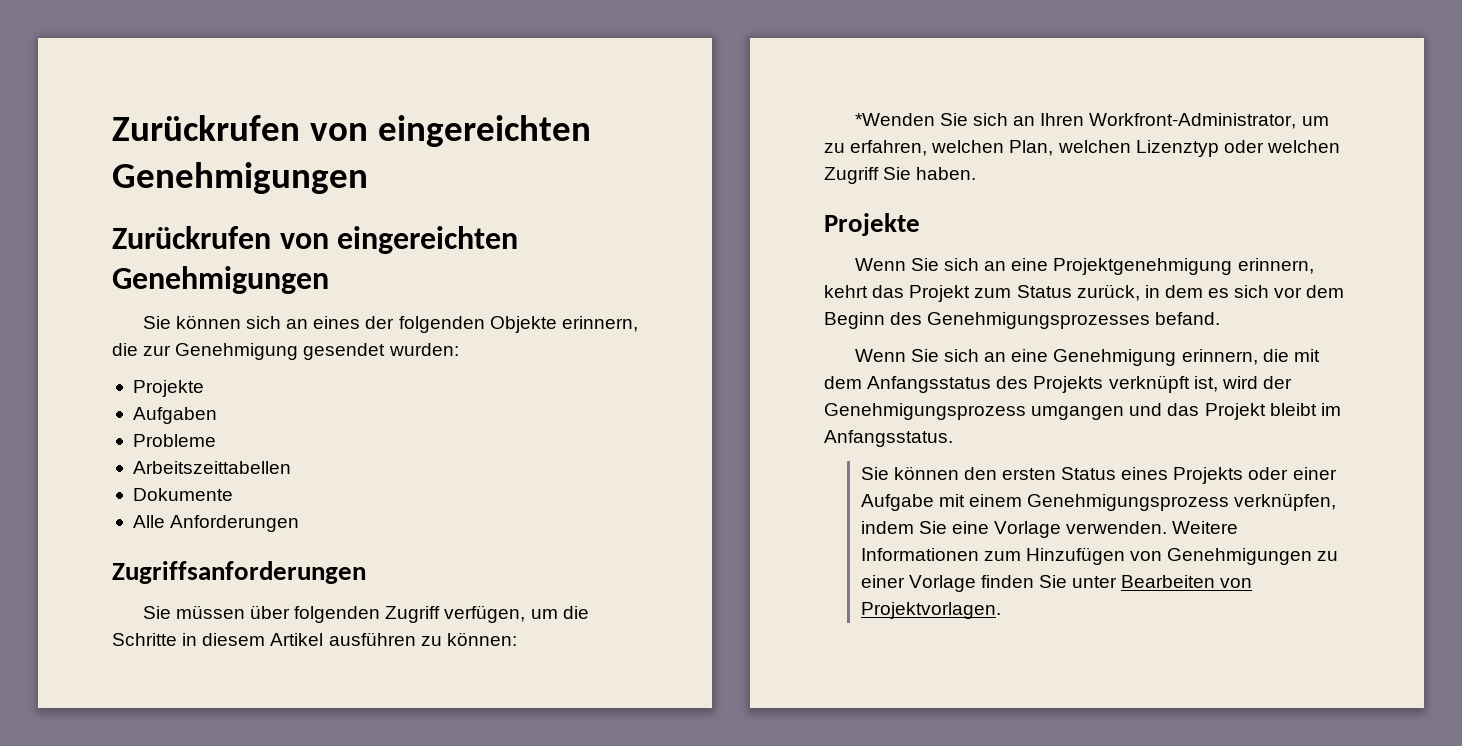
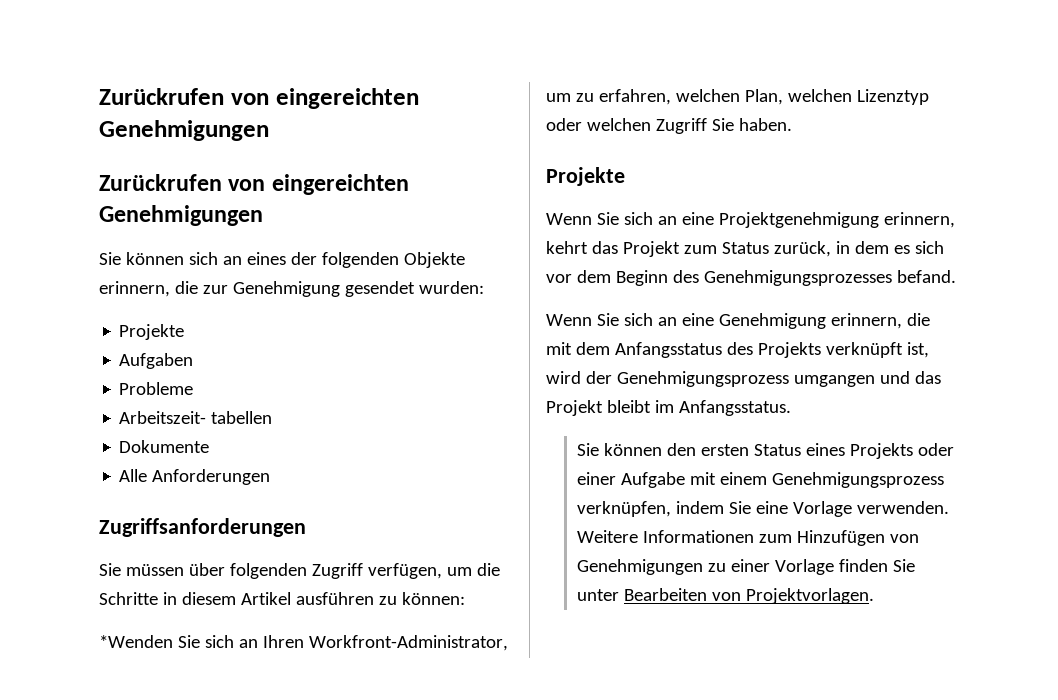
[132,461,291,474] Arbeitszeittabellen -> [119,411,273,424] Arbeitszeit- tabellen

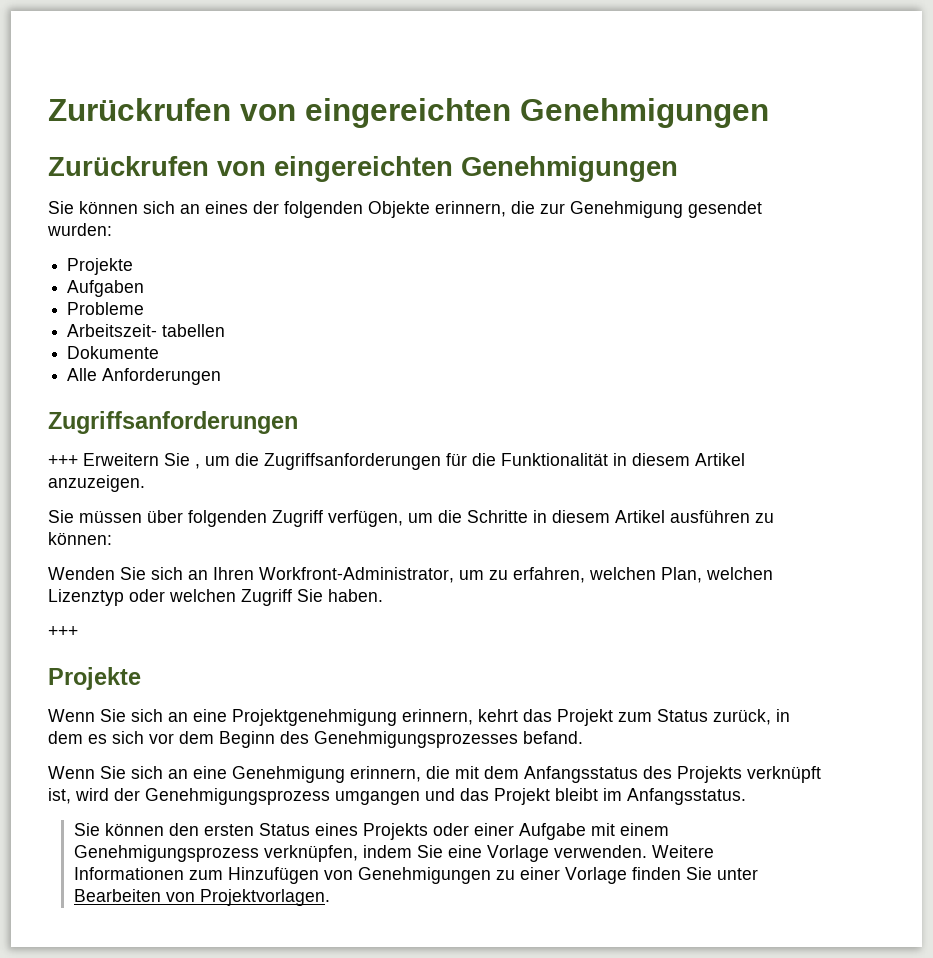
(306, 527) none -> [48,453,745,470] [48,475,145,492] // +++ Erweitern Sie , um die Zugriffsanforderungen für die Funktionalität in diesem Artikel anzuzeigen.
[99,635,173,648] *Wenden -> [48,567,115,580] Wenden
(792, 124) none -> [48,626,78,637] // +++

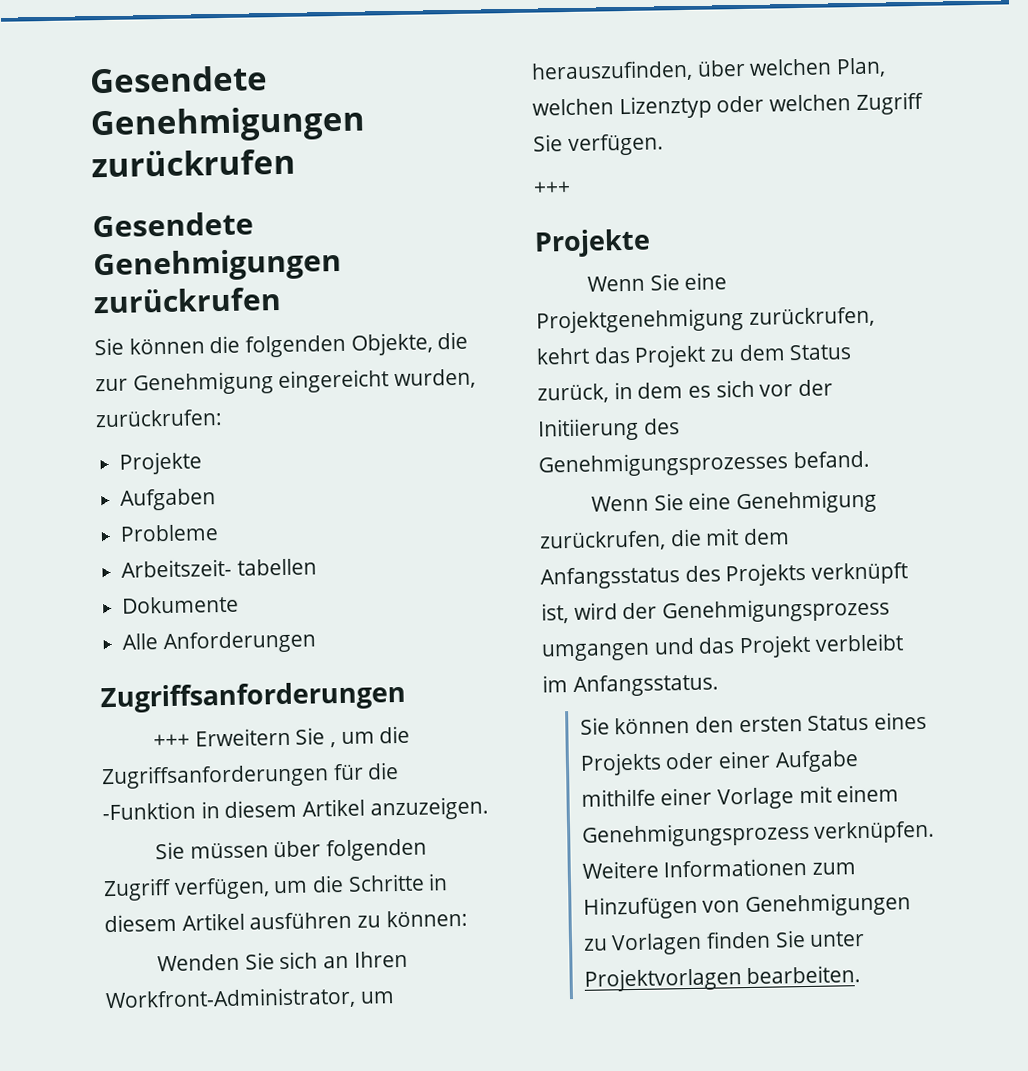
[48,98,769,128] [48,156,678,182] [48,201,762,218] [47,223,112,236] Zurückrufen von eingereichten Genehmigungen // Zurückrufen von eingereichten Genehmigungen // Sie können sich an eines der folgenden Objekte erinnern, die zur Genehmigung gesendet wurden: -> [89,65,268,94] [90,105,366,144] [91,147,296,178] [92,211,254,238] [93,247,342,283] [93,286,282,314] [94,331,469,358] [95,368,477,396] [95,409,223,428] Gesendete Genehmigungen zurückrufen // Gesendete Genehmigungen zurückrufen // Sie können die folgenden Objekte, die zur Genehmigung eingereicht wurden, zurückrufen:
[501,453,608,466] Funktionalität -> [102,801,196,821] -Funktion
[489,567,585,583] zu erfahren, -> [531,59,746,83] herauszufinden, über
[328,589,383,602] haben. -> [567,133,664,157] verfügen.
[131,709,188,722] sich an -> (680, 282) none
[402,709,473,725] erinnern, -> [748,306,875,328] zurückrufen,
[618,712,652,722] zum -> [710,344,786,362] zu dem
[179,731,275,748] dem Beginn -> [798,379,834,397] [538,417,639,442] der Initiierung
[131,766,188,779] sich an -> (684, 502) none
[350,766,421,782] erinnern, -> [539,530,666,552] zurückrufen,
[555,788,598,801] bleibt -> [814,633,904,652] verbleibt
[590,823,669,836] [73,845,647,862] mit einem Genehmigungsprozess verknüpfen, indem Sie eine Vorlage verwenden. -> [580,784,900,810] [581,820,936,848] mithilfe einer Vorlage mit einem Genehmigungsprozess verknüpfen.
[519,867,627,884] einer Vorlage -> [611,932,703,956] Vorlagen
[73,889,330,906] Bearbeiten von Projektvorlagen. -> [583,965,862,992] Projektvorlagen bearbeiten.

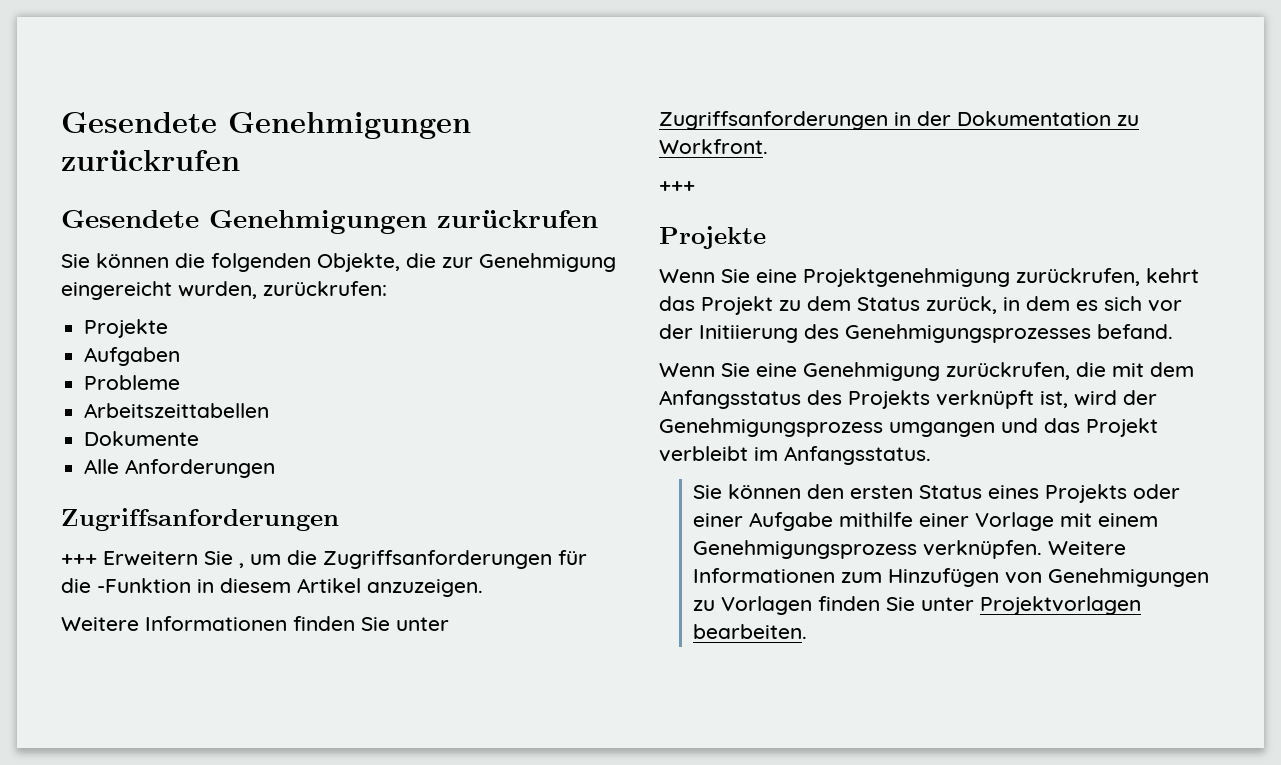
[121,558,317,578] Arbeitszeit- tabellen -> [84,403,270,418] Arbeitszeittabellen
[155,838,428,862] [103,873,449,902] [104,909,468,933] [157,950,408,972] [105,986,395,1012] [531,57,887,83] [532,91,924,120] [533,133,664,157] Sie müssen über folgenden Zugriff verfügen, um die Schritte in diesem Artikel ausführen zu können: // Wenden Sie sich an Ihren Workfront-Administrator, um herauszufinden, über welchen Plan, welchen Lizenztyp oder welchen Zugriff Sie verfügen. -> [61,616,449,631] [659,111,1139,130] [659,139,768,154] Weitere Informationen finden Sie unter Zugriffsanforderungen in der Dokumentation zu Workfront.

